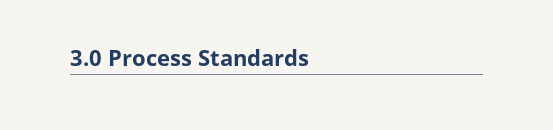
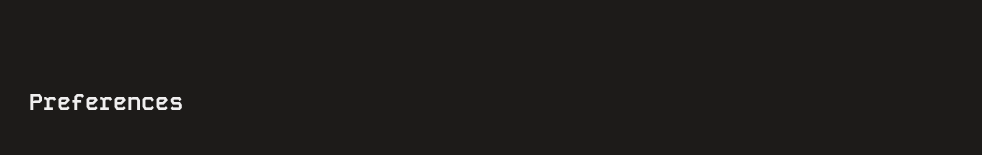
[70,49,309,66] 3.0 Process Standards -> [29,94,183,110] Preferences

